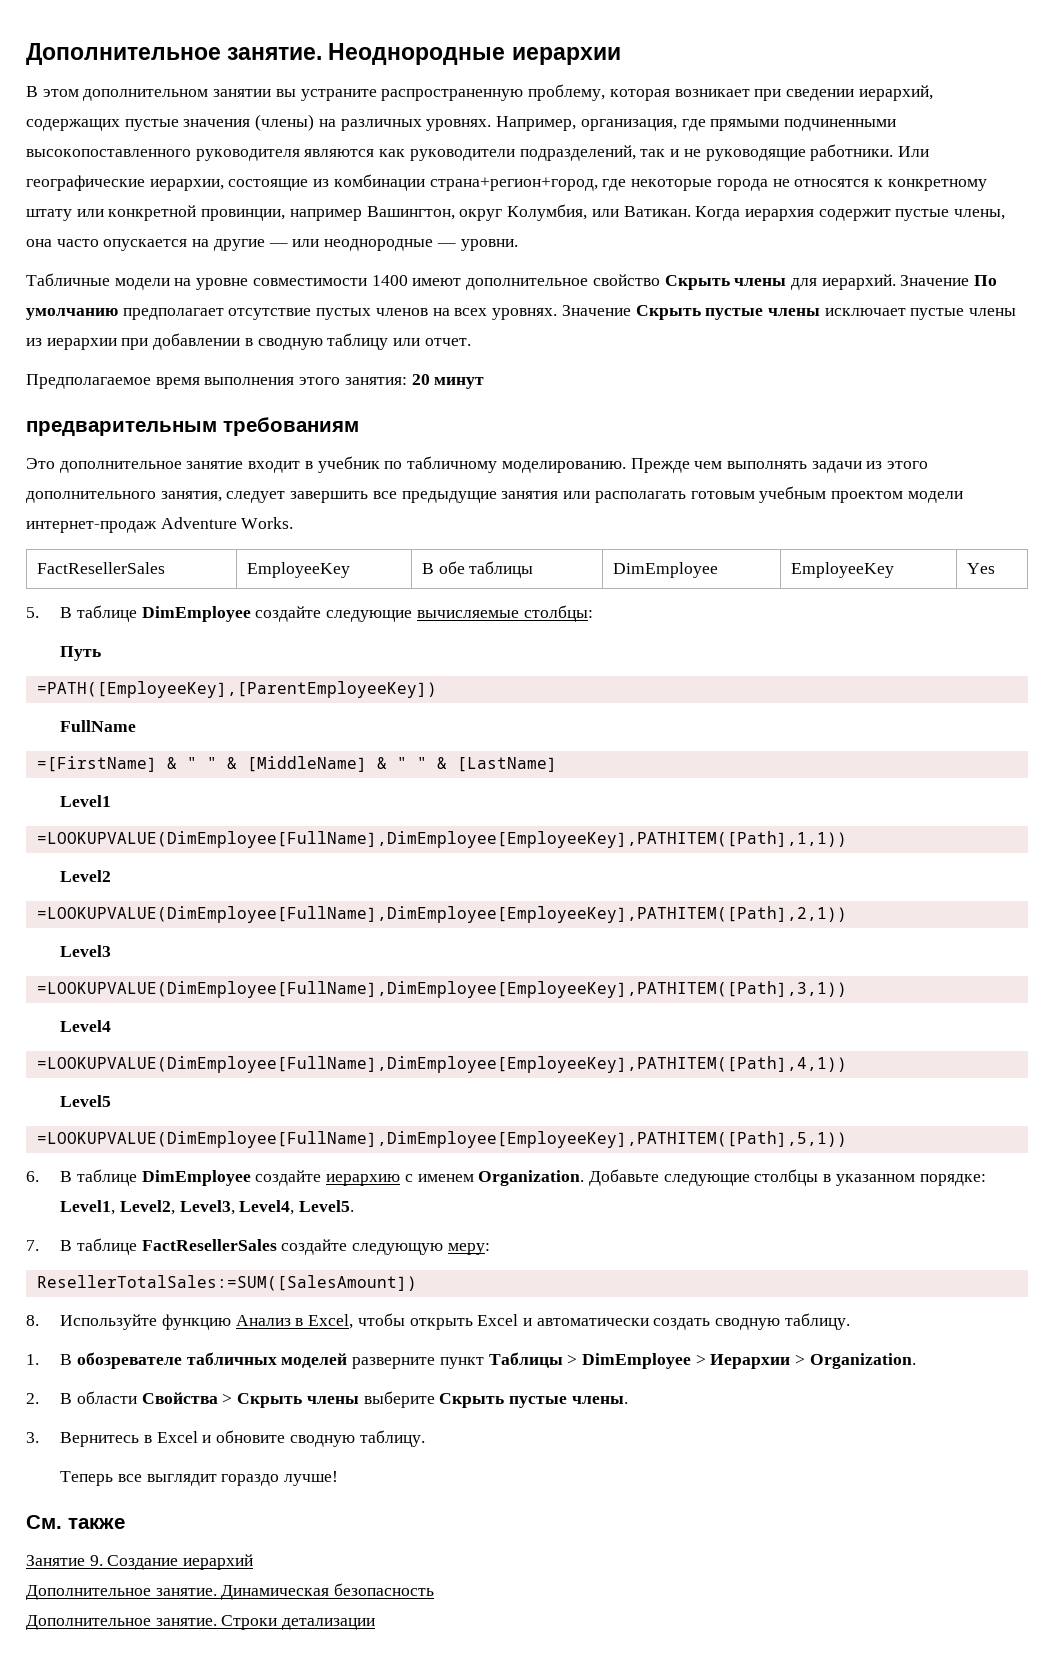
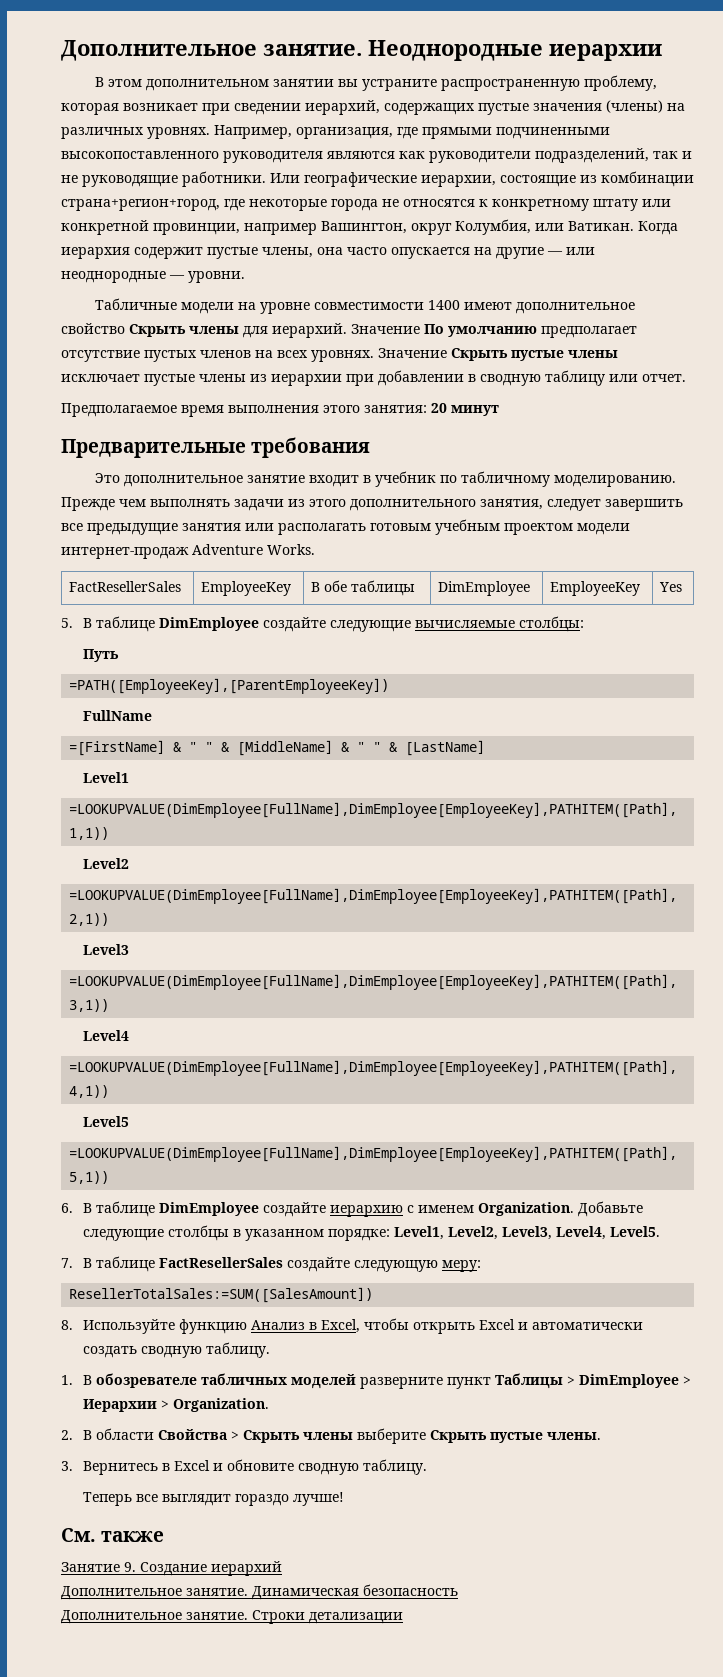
[26,417,359,436] предварительным требованиям -> [61,437,371,458] Предварительные требования

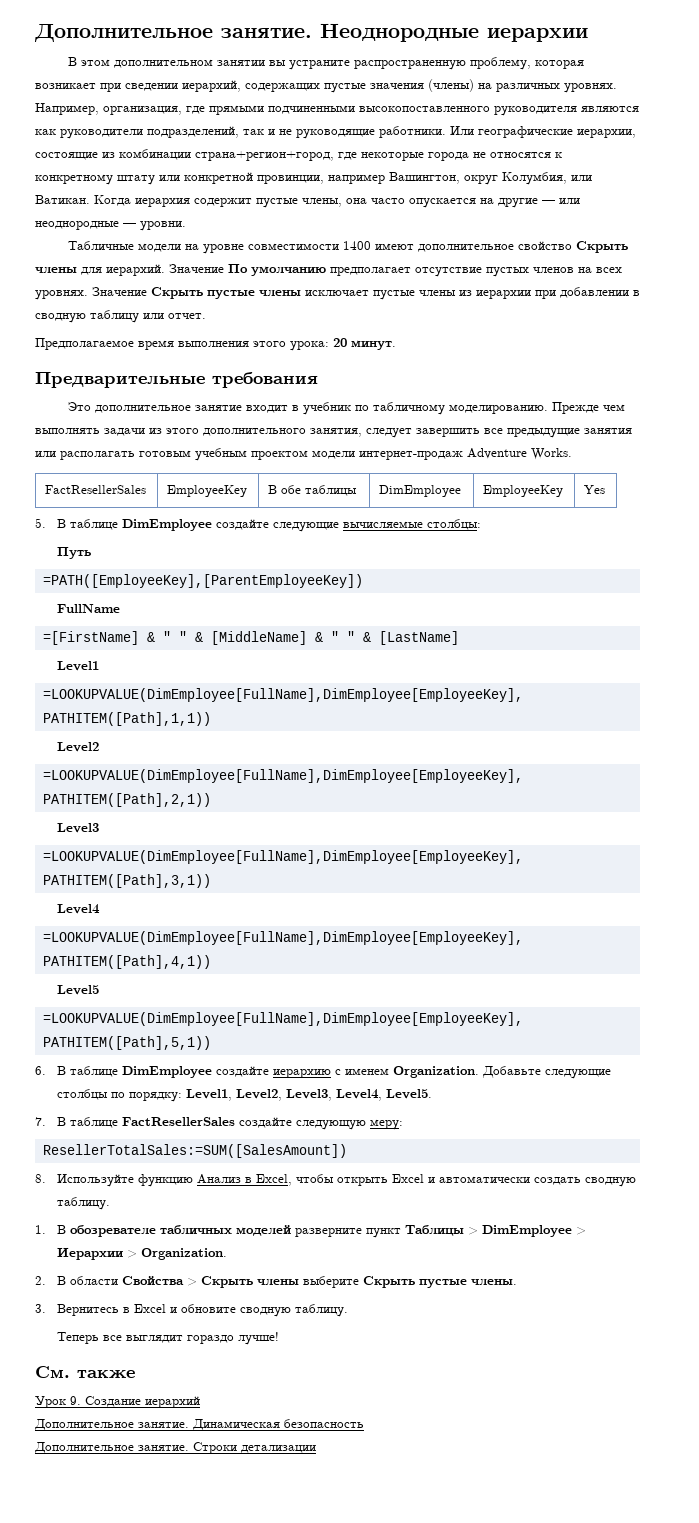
[364,403,499,416] занятия: 20 минут -> [290,338,396,351] урока: 20 минут.
[233,1229,391,1241] в указанном порядке: -> [110,1092,182,1102] по порядку:
[61,1562,120,1572] Занятие -> [35,1396,66,1408] Урок

